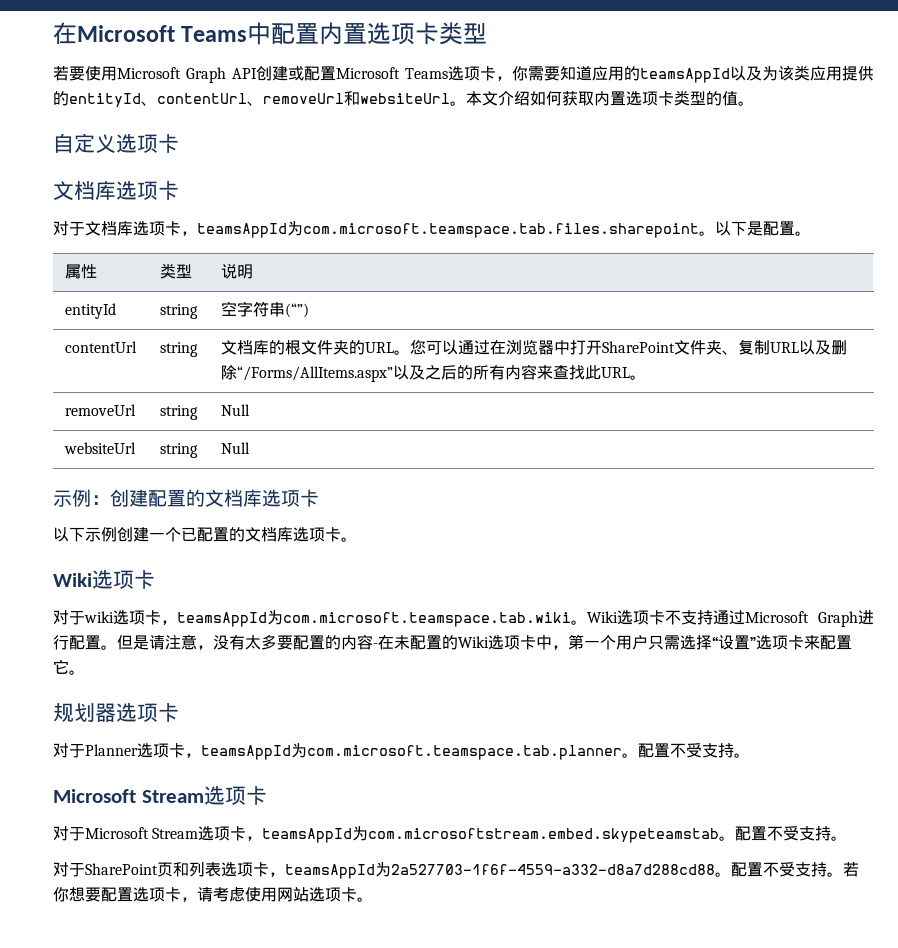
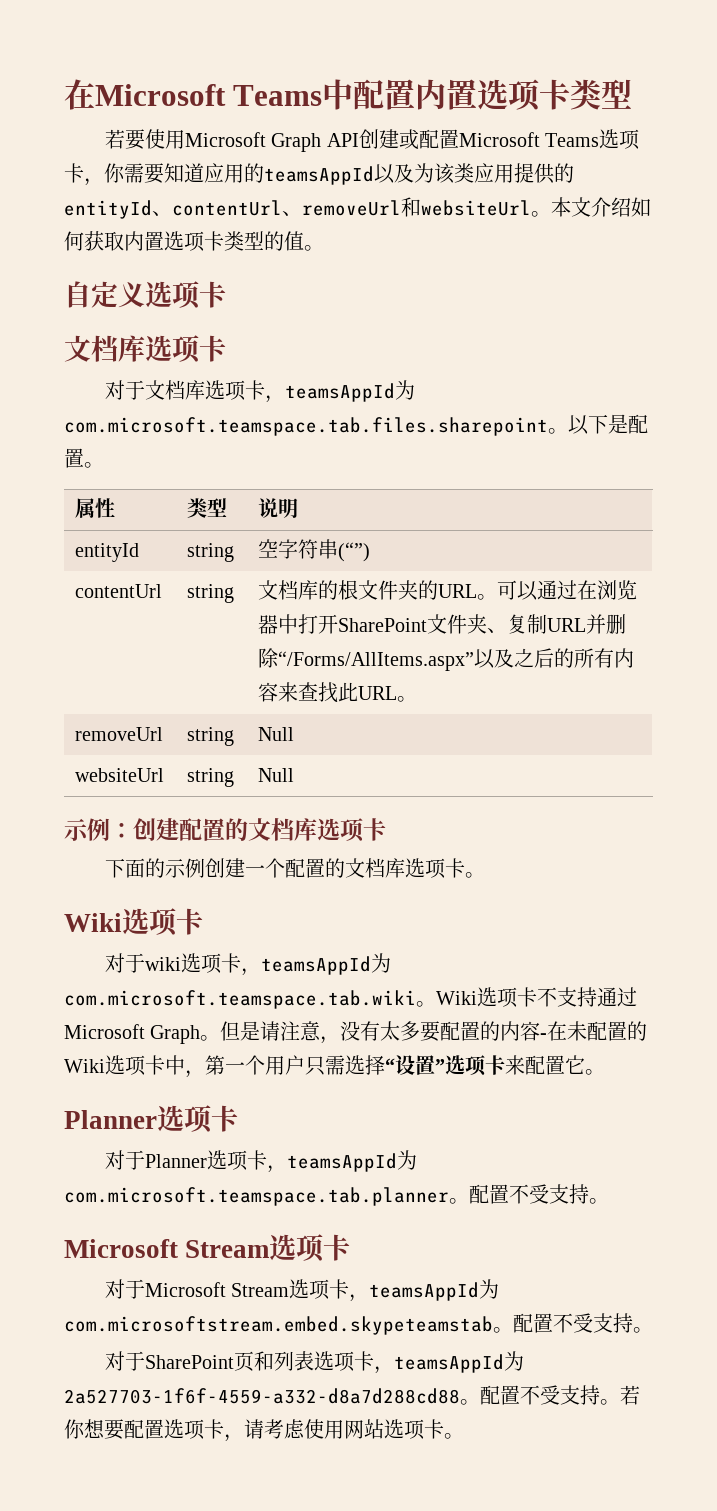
[409,339,426,355] 您 -> (498, 597) none
[798,340,831,355] 以及 -> [586,614,607,634] 并
[53,527,85,542] 以下 -> [104,858,165,878] 下面的
[181,527,197,541] 已 -> (285, 868) none
[858,610,874,625] [53,635,101,650] 进行配置 -> (201, 1034) none
[53,703,116,722] 规划器 -> [64,1110,157,1129] Planner

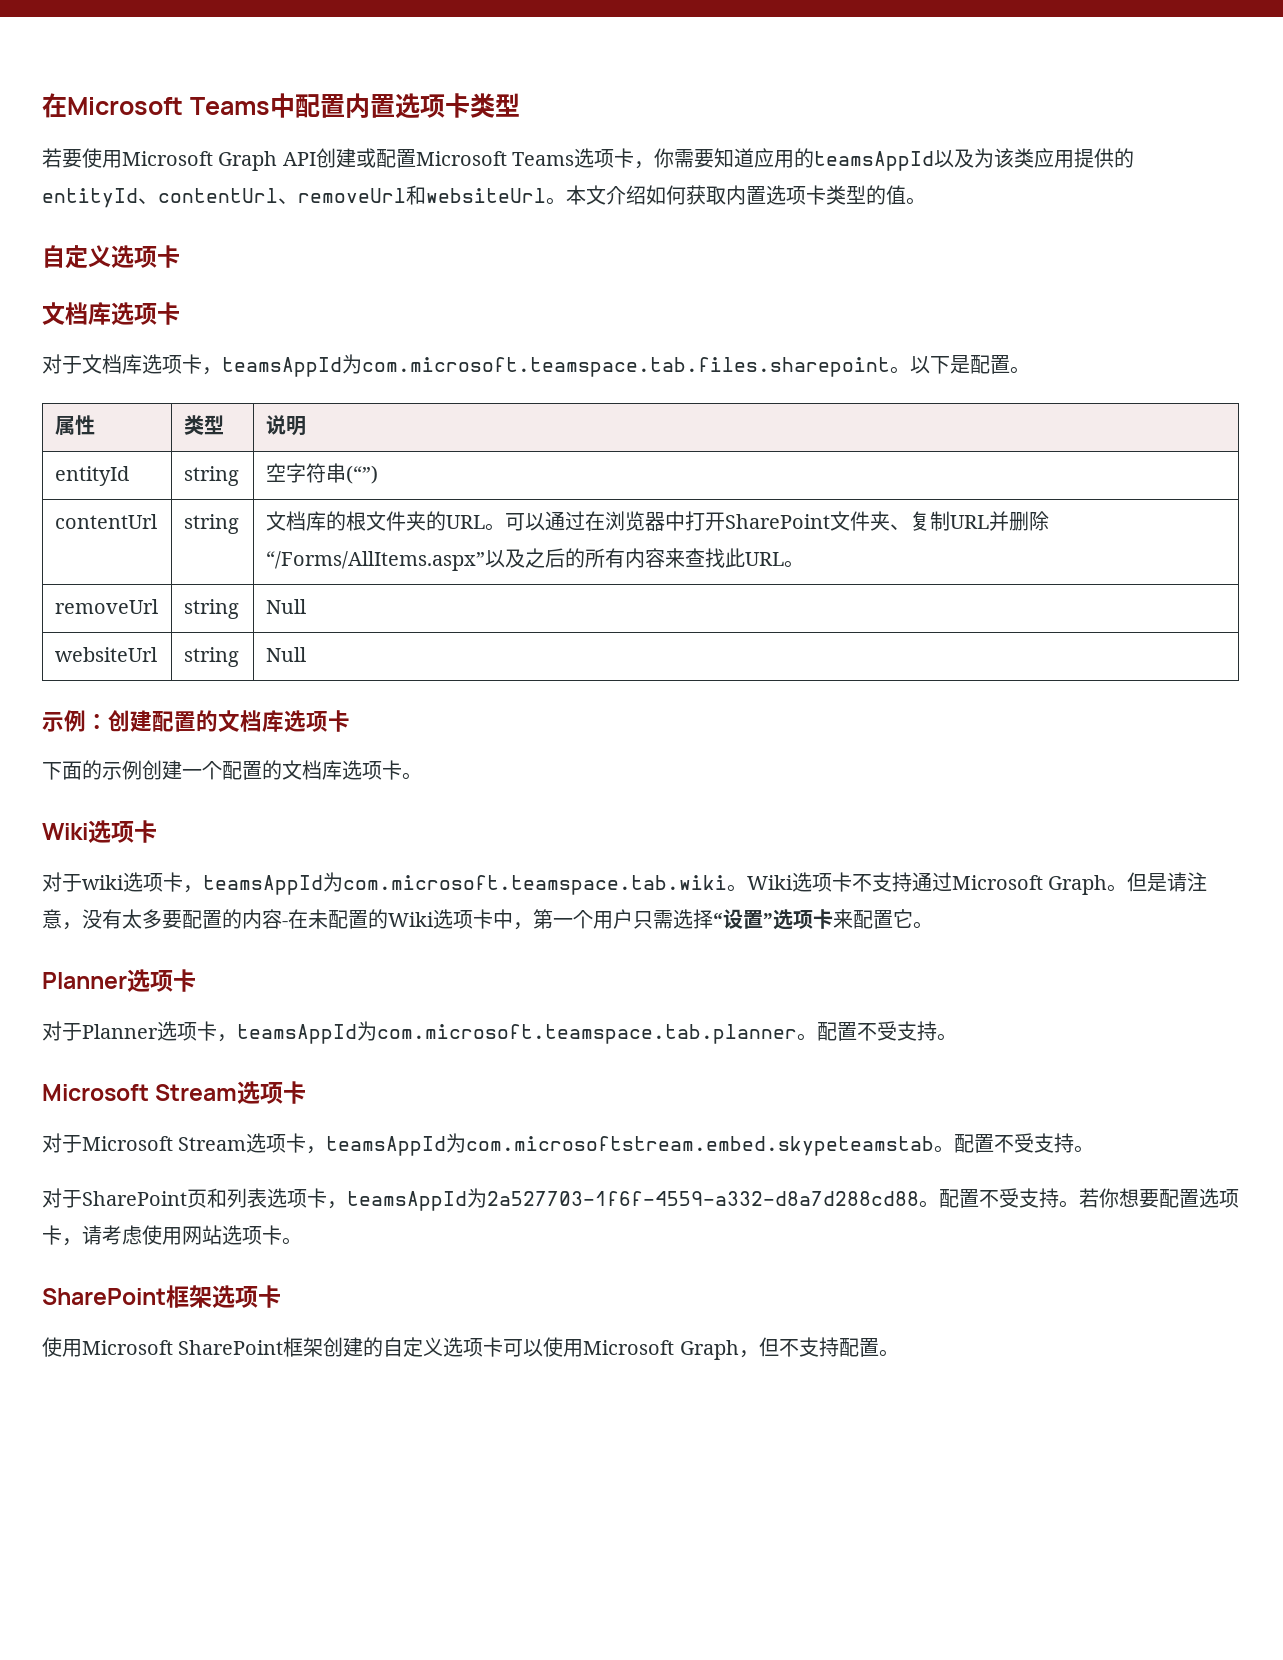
(464, 1436) none -> [42,1285,281,1308] [42,1337,899,1360] // SharePoint框架选项卡 // 使用Microsoft SharePoint框架创建的自定义选项卡可以使用Microsoft Graph，但不支持配置。

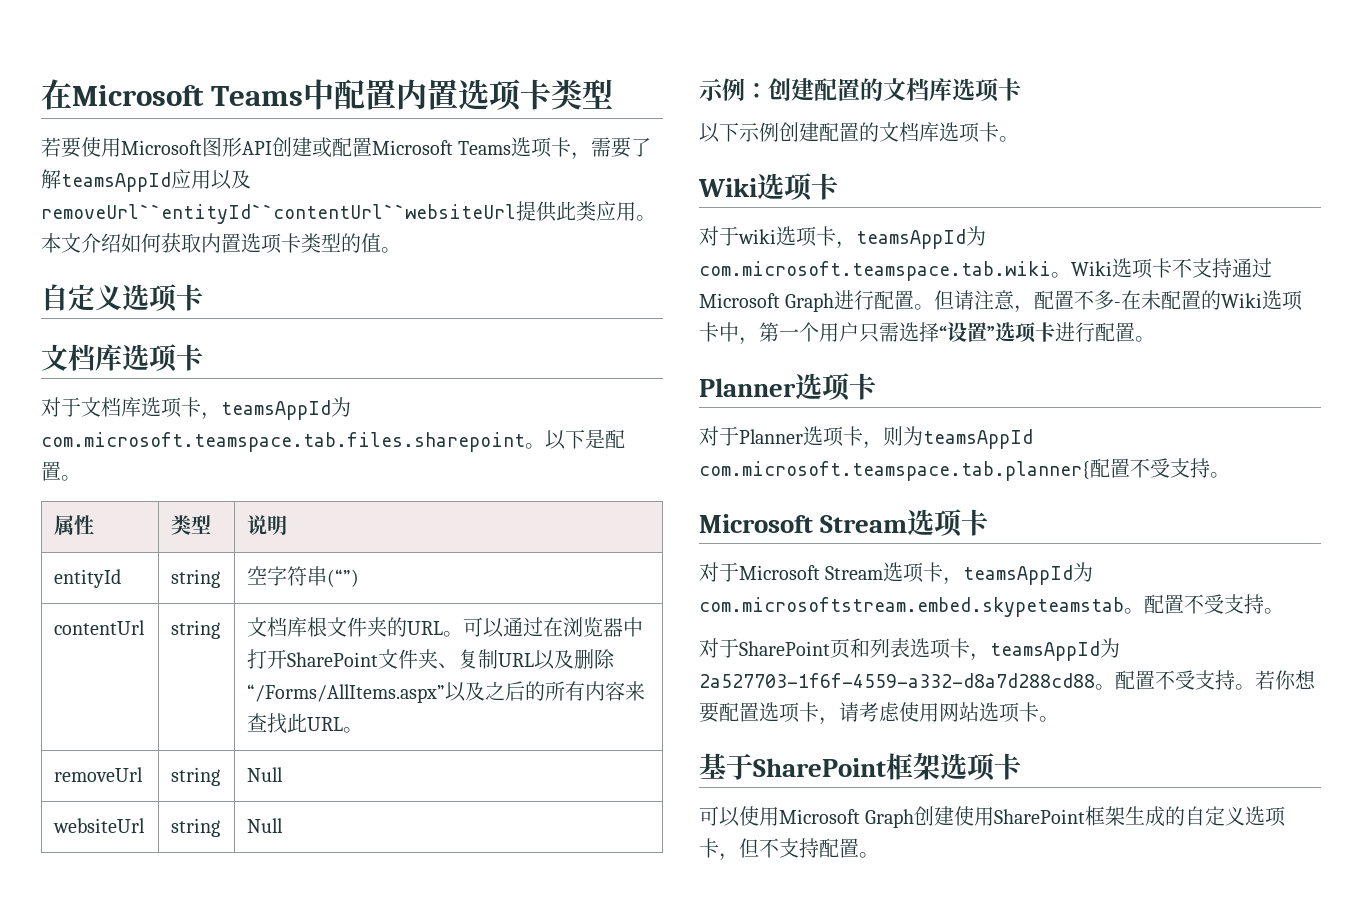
[218,151,278,171] Graph -> [202,137,242,157] 图形
[654,148,1135,171] [42,185,546,208] 你需要知道应用的teamsAppId以及为该类应用提供的entityId、contentUrl、removeUrl和websiteUrl -> [591,137,652,158] [41,169,251,192] [41,201,636,224] 需要了解teamsAppId应用以及removeUrl``entityId``contentUrl``websiteUrl提供此类应用
[325,511,346,531] 的 -> (308, 627) none
[988,511,1009,531] 并 -> [534,650,575,670] 以及
[42,760,102,780] 下面的 -> [699,122,739,143] 以下
[182,761,222,780] 一个 -> (819, 132) none
[1107,872,1208,892] [42,909,282,930] 。但是请注意，没有太多要配置的内容 -> [834,290,1115,313] 进行配置。但请注意，配置不多
[833,909,913,929] 来配置它 -> [1055,322,1135,342] 进行配置
[237,1021,817,1044] teamsAppId为com.microsoft.teamspace.tab.planner。 -> [883,426,1033,449] [699,461,1090,481] 则为teamsAppId com.microsoft.teamspace.tab.planner{
(302, 1241) none -> [699,753,753,780] 基于
[42,1337,364,1357] 使用Microsoft SharePoint框架创建 -> [699,806,1166,828] 可以使用Microsoft Graph创建使用SharePoint框架生成
[503,1337,739,1360] 可以使用Microsoft Graph -> (719, 848) none

